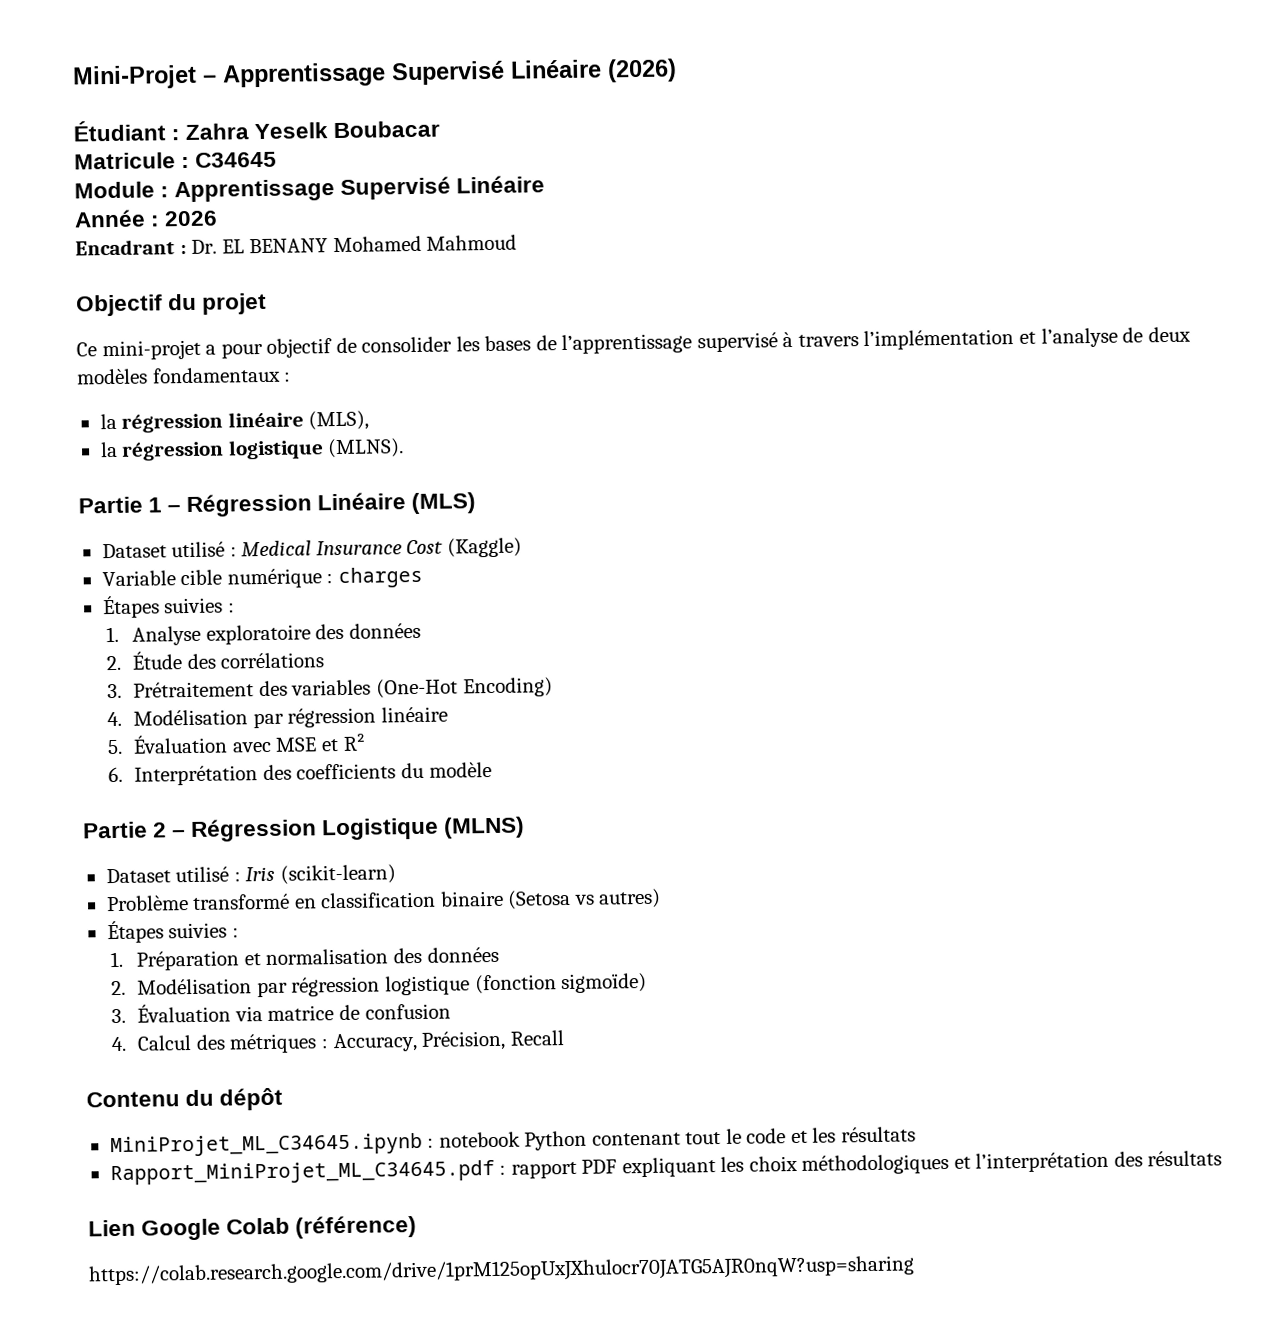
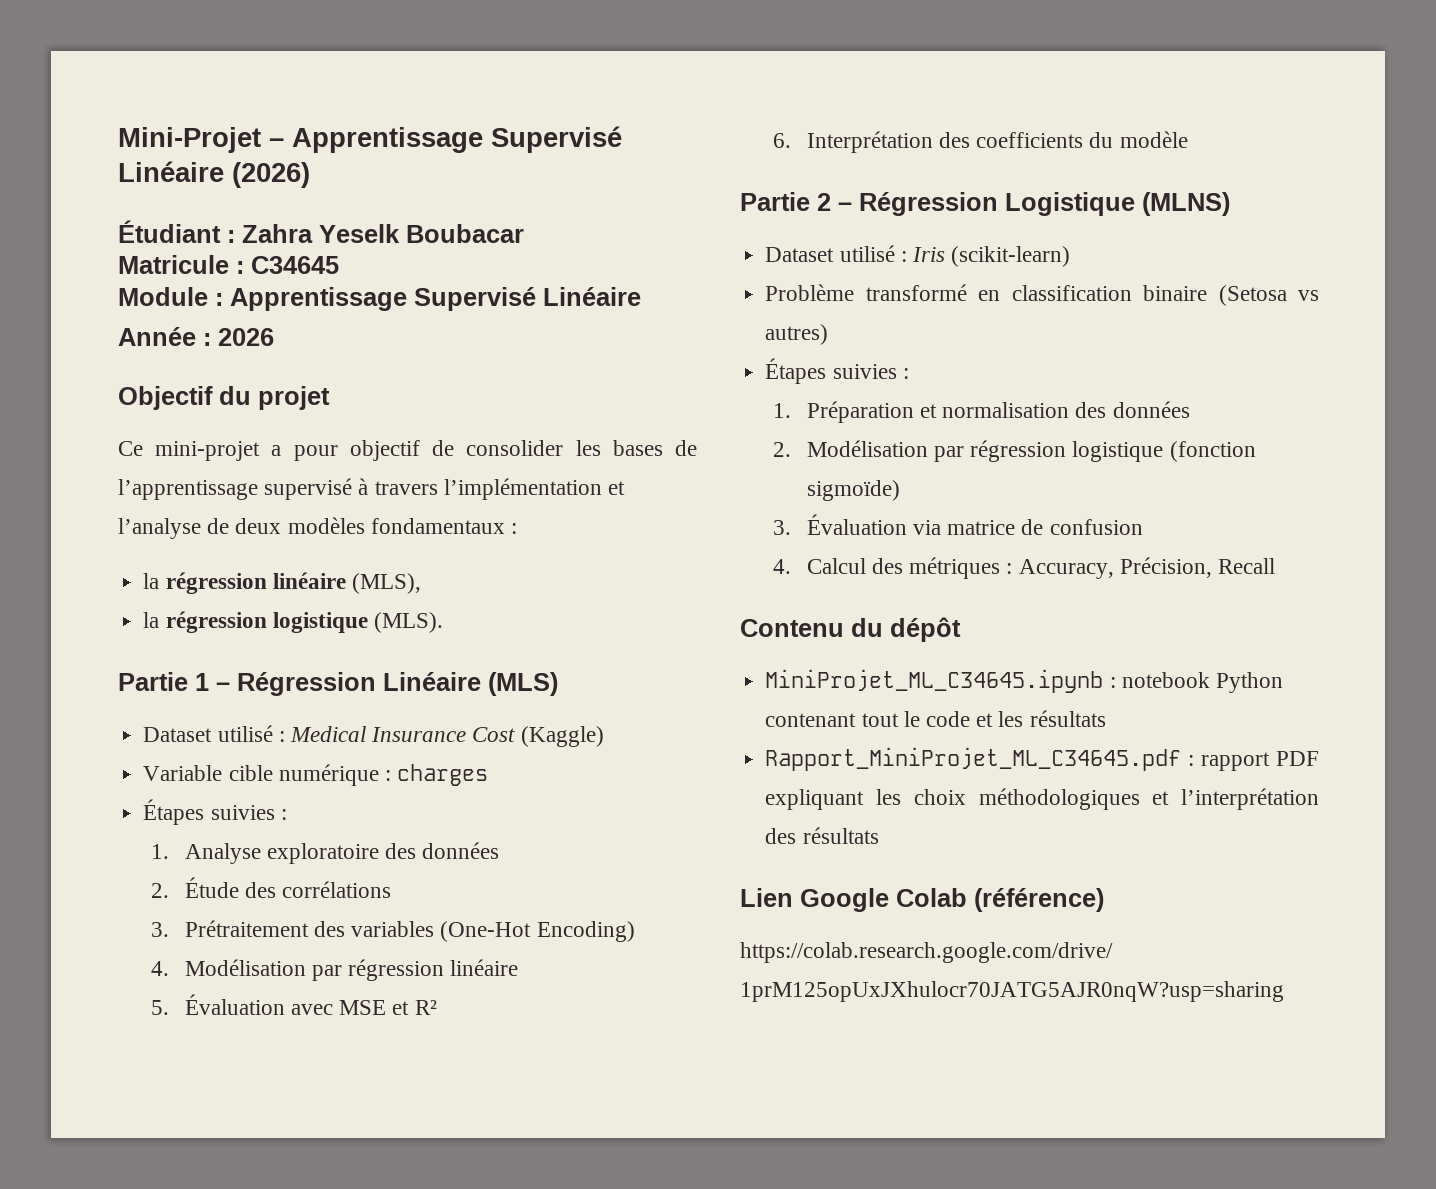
[75,234,518,256] // Encadrant : Dr. EL BENANY Mohamed Mahmoud -> (274, 337) none
[327,438,405,459] (MLNS). -> [373,612,443,633] (MLS).

